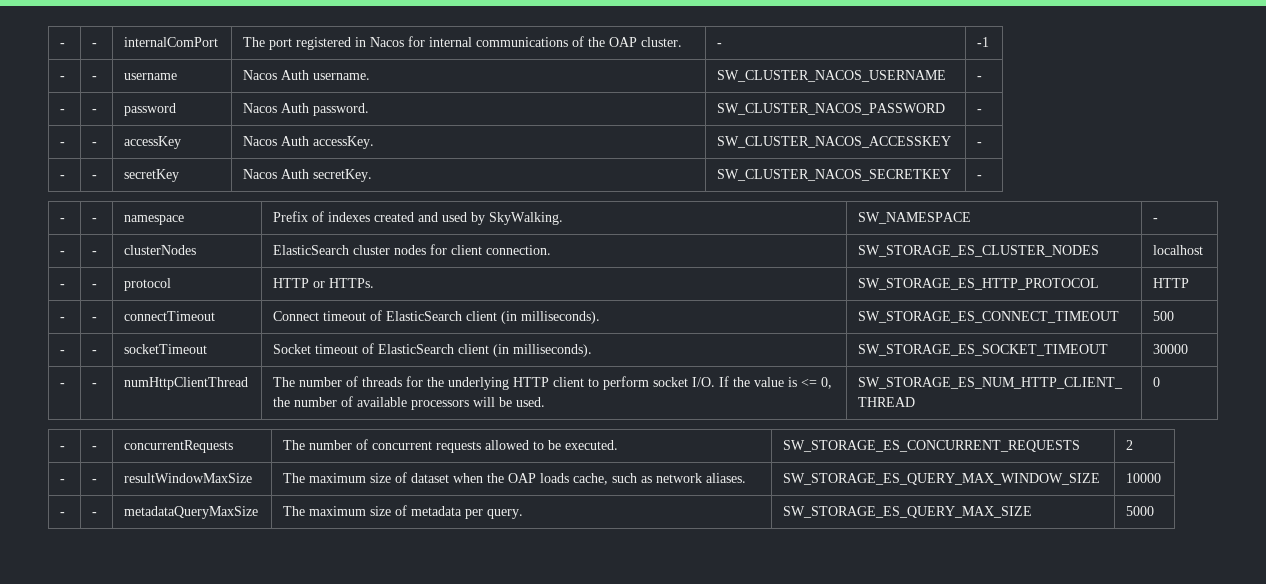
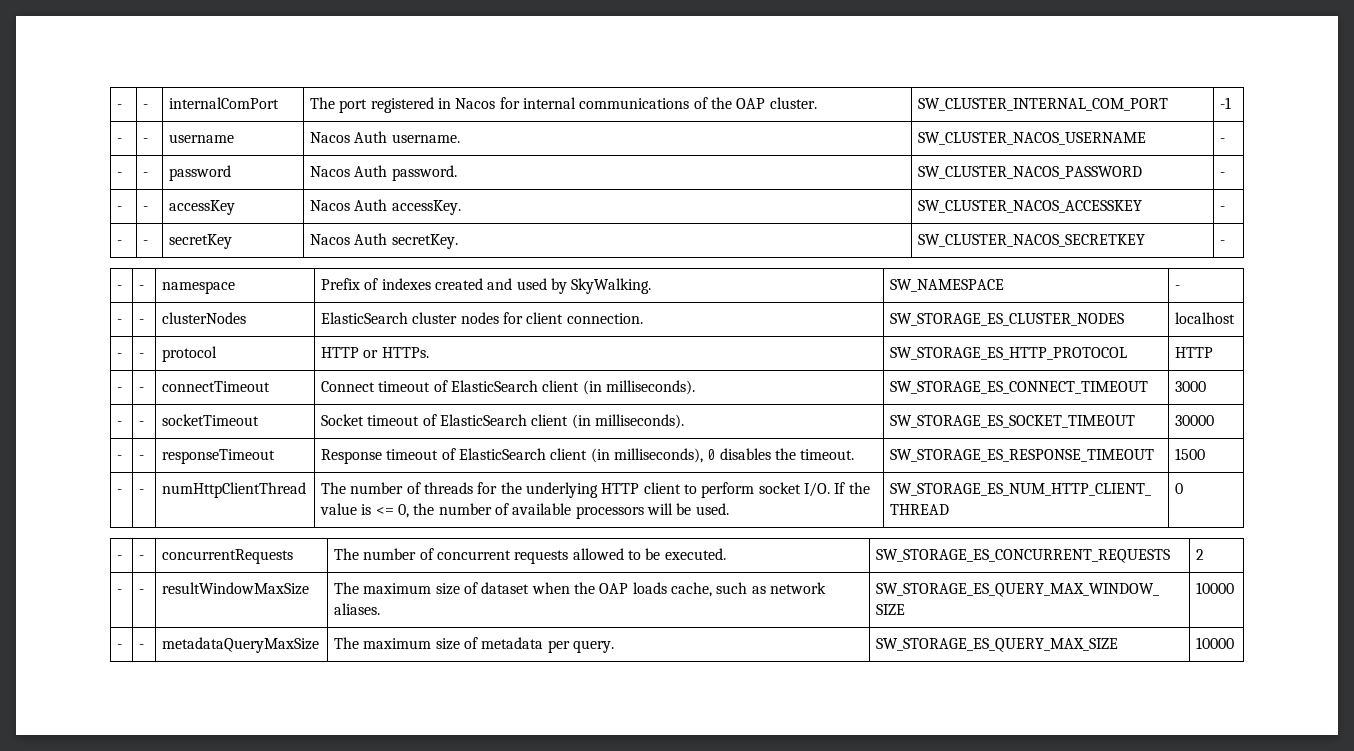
[717,43,723,47] - -> [918,98,1169,111] SW_CLUSTER_INTERNAL_COM_PORT
[1153,311,1175,321] 500 -> [1175,381,1207,392] 3000
(1189, 349) none -> [117,455,123,460] [139,455,145,460] [162,449,276,464] [321,448,855,464] [890,449,1155,462] [1175,448,1206,460] // - | - | responseTimeout | Response timeout of ElasticSearch client (in milliseconds), 0 disables the timeout. | SW_STORAGE_ES_RESPONSE_TIMEOUT | 1500
[1126,506,1155,516] 5000 -> [1196,637,1235,649] 10000

